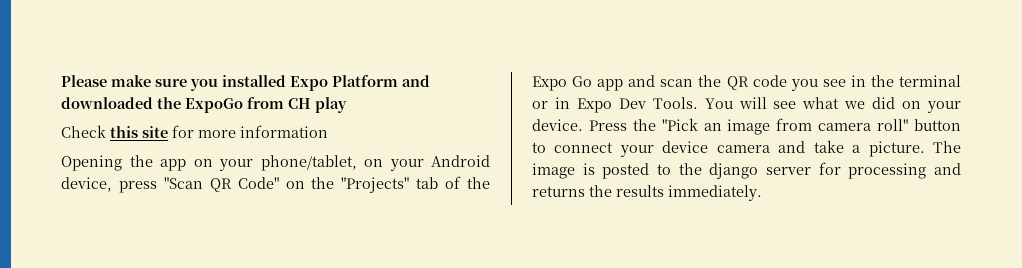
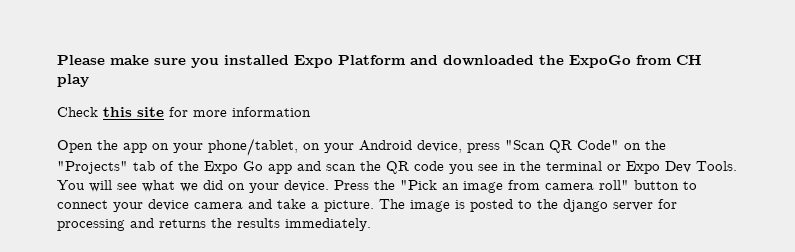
[61,155,122,171] Opening -> [57,140,93,153] Open
[554,97,570,109] in -> (621, 167) none

